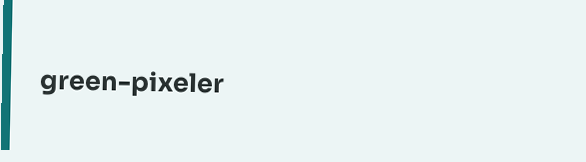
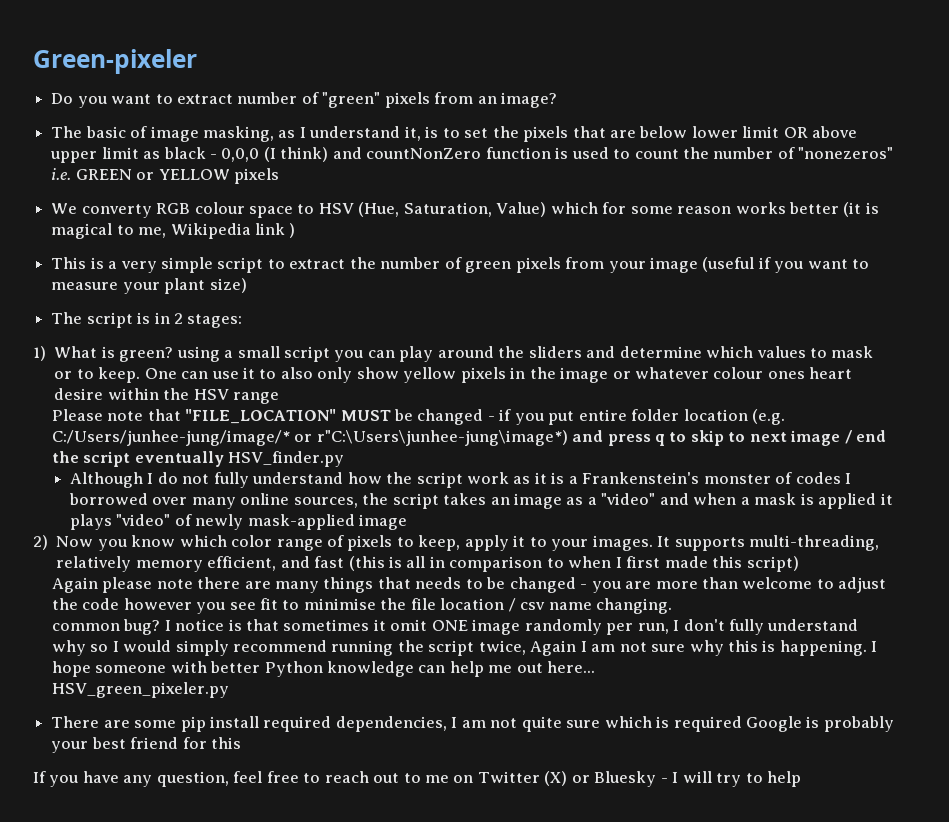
[39,68,225,99] green-pixeler -> [33,49,197,74] [51,92,558,108] [51,126,858,142] [50,147,894,163] [51,168,279,184] [51,202,879,218] [51,223,296,239] [51,257,870,273] [51,278,247,294] [51,312,243,328] [33,346,874,362] [54,367,853,383] [54,388,280,404] [51,409,786,425] [51,430,887,446] [51,451,345,467] [69,472,852,488] [68,493,893,509] [69,514,408,530] [33,535,879,551] [56,556,799,572] [51,577,887,593] [51,598,673,614] [51,619,859,635] [51,640,878,656] [51,661,596,677] [51,682,229,698] [51,716,894,732] [51,737,241,753] [33,771,801,787] Green-pixeler // Do you want to extract number of "green" pixels from an image? // The basic of image masking, as I understand it, is to set the pixels that are below lower limit OR above upper limit as black - 0,0,0 (I think) and countNonZero function is used to count the number of "nonezeros" i.e. GREEN or YELLOW pixels // We converty RGB colour space to HSV (Hue, Saturation, Value) which for some reason works better (it is magical to me, Wikipedia link ) // This is a very simple script to extract the number of green pixels from your image (useful if you want to measure your plant size) // The script is in 2 stages: // 1) What is green? using a small script you can play around the sliders and determine which values to mask or to keep. One can use it to also only show yellow pixels in the image or whatever colour ones heart desire within the HSV range // Please note that "FILE_LOCATION" MUST be changed - if you put entire folder location (e.g. C:/Users/junhee-jung/image/* or r"C:\Users\junhee-jung\image*) and press q to skip to next image / end the script eventually HSV_finder.py // Although I do not fully understand how the script work as it is a Frankenstein's monster of codes I borrowed over many online sources, the script takes an image as a "video" and when a mask is applied it plays "video" of newly mask-applied image // 2) Now you know which color range of pixels to keep, apply it to your images. It supports multi-threading, relatively memory efficient, and fast (this is all in comparison to when I first made this script) // Again please note there are many things that needs to be changed - you are more than welcome to adjust the code however you see fit to minimise the file location / csv name changing. // common bug? I notice is that sometimes it omit ONE image randomly per run, I don't fully understand why so I would simply recommend running the script twice, Again I am not sure why this is happening. I hope someone with better Python knowledge can help me out here... // HSV_green_pixeler.py // There are some pip install required dependencies, I am not quite sure which is required Google is probably your best friend for this // If you have any question, feel free to reach out to me on Twitter (X) or Bluesky - I will try to help

